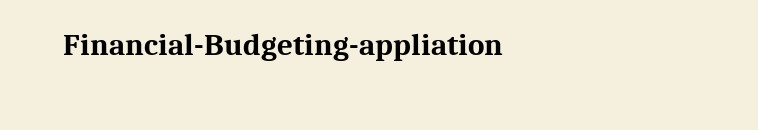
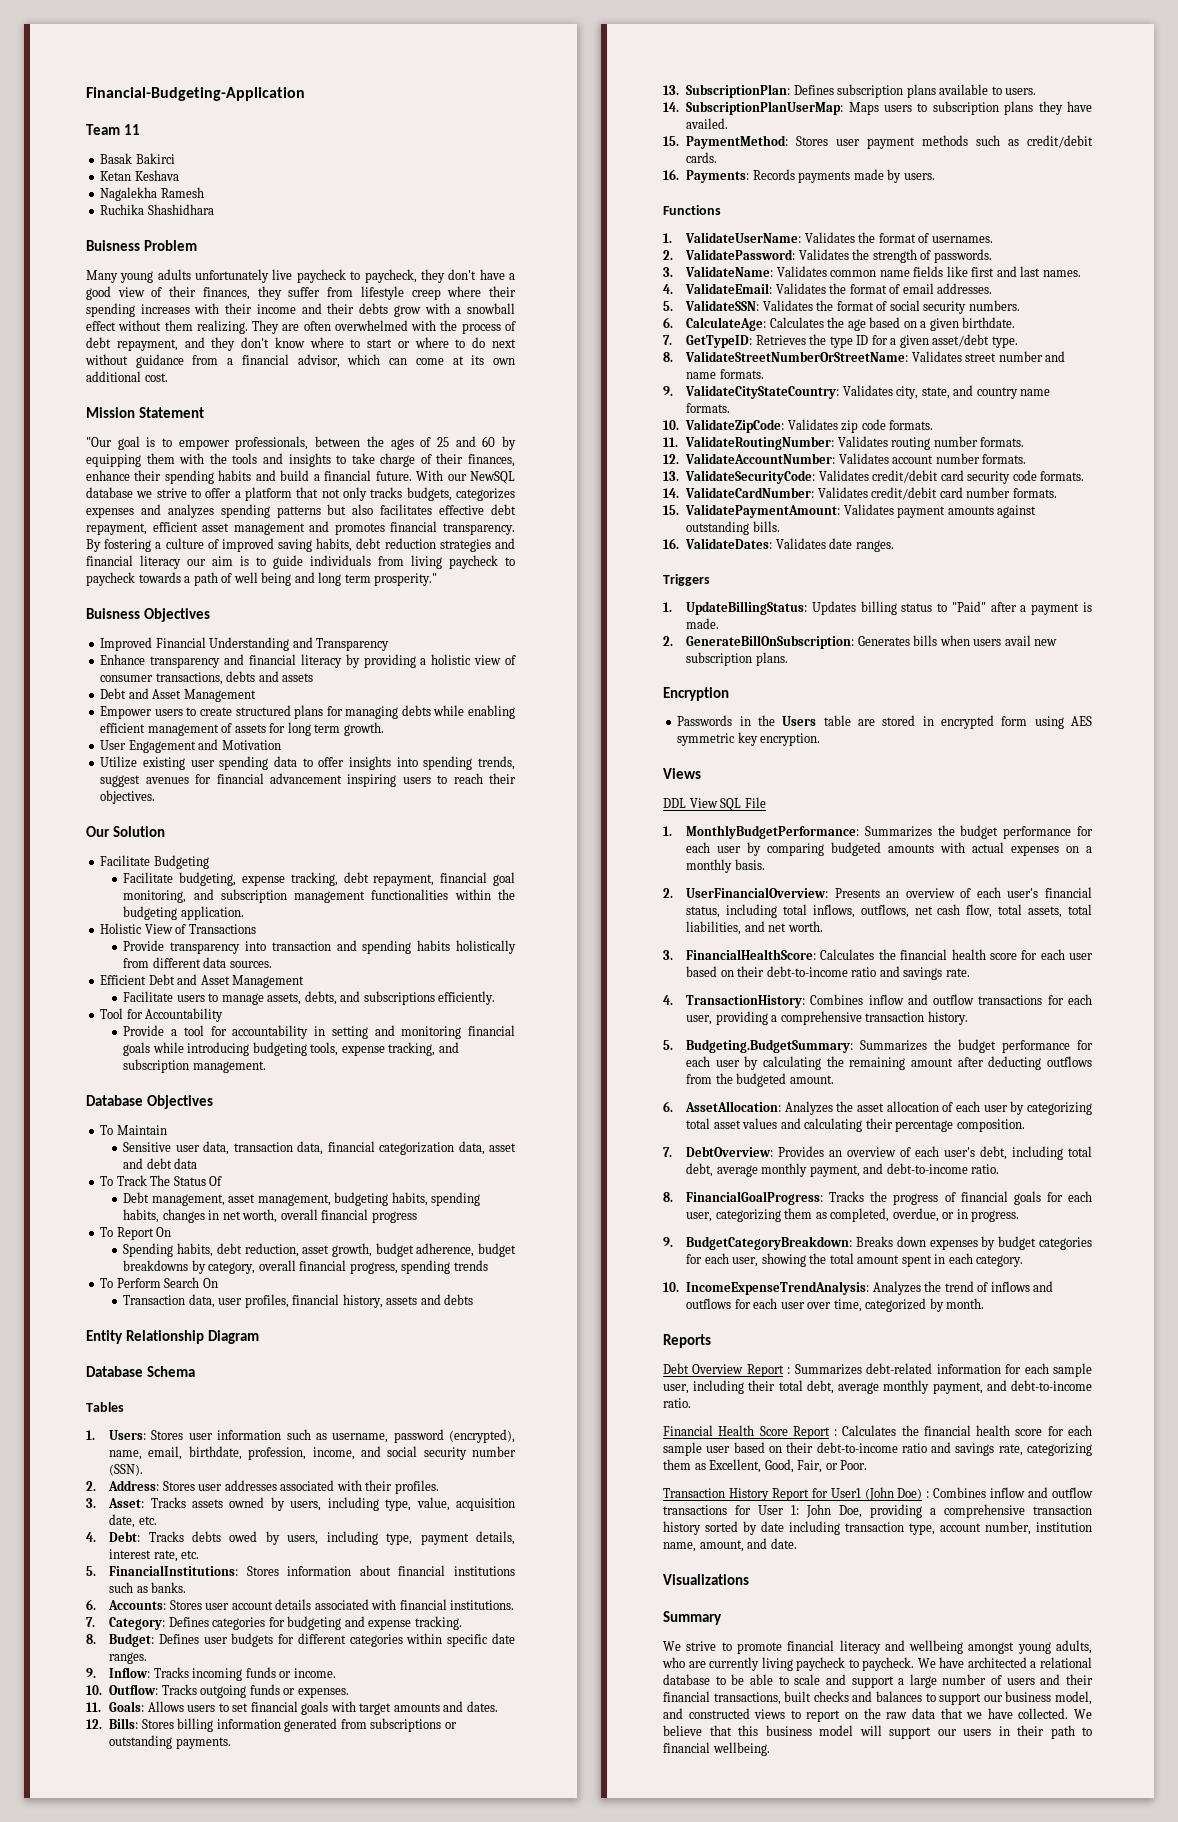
[63,33,503,61] Financial-Budgeting-appliation -> [86,87,305,101] [86,124,141,135] [100,153,175,164] [100,170,179,181] [100,187,204,201] [100,204,214,215] [86,240,198,251] [86,269,515,283] [86,286,516,300] [86,303,515,317] [86,320,516,334] [86,337,516,351] [85,354,515,368] [86,371,168,382] [86,407,205,418] [86,436,516,450] [86,453,515,467] [86,470,515,484] [86,487,515,501] [86,504,517,518] [86,521,515,535] [86,538,515,552] [86,555,515,569] [86,572,438,586] [86,608,211,622] [100,637,390,651] [100,654,516,668] [100,671,314,685] [100,688,256,702] [100,705,515,719] [100,722,384,736] [100,739,281,753] [100,756,515,770] [100,773,516,787] [100,790,156,804] [86,826,166,837] [100,855,209,869] [123,872,515,886] [123,889,516,903] [123,906,244,920] [100,923,256,934] [123,940,516,954] [123,957,272,968] [100,974,305,988] [123,991,496,1005] [100,1008,224,1022] [123,1025,515,1039] [123,1042,459,1056] [123,1059,266,1073] [86,1095,214,1109] [100,1125,167,1135] [123,1141,516,1155] [123,1158,198,1169] [100,1175,223,1186] [123,1192,481,1206] [123,1209,417,1223] [100,1227,172,1240] [123,1243,516,1257] [123,1260,488,1274] [100,1277,218,1288] [123,1294,474,1308] [86,1330,260,1344] [86,1366,195,1377] [86,1402,124,1412] [86,1429,516,1443] [109,1446,517,1460] [109,1464,144,1476] [86,1480,439,1494] [86,1497,515,1511] [109,1514,157,1528] [86,1531,515,1545] [109,1549,200,1562] [86,1565,515,1576] [109,1582,187,1593] [86,1599,515,1610] [86,1616,462,1630] [86,1633,516,1647] [109,1652,148,1664] [86,1667,336,1681] [86,1684,349,1698] [86,1701,498,1715] [86,1718,457,1732] [109,1735,231,1749] [663,84,1037,98] [663,101,1092,115] [686,118,729,129] [663,135,1093,149] [686,152,718,163] [663,169,935,183] [663,205,721,215] [663,232,993,243] [663,249,992,263] [663,266,1081,277] [663,283,993,294] [663,300,1020,314] [663,317,1016,331] [663,334,1018,348] [663,351,1066,362] [686,369,764,379] [663,385,1051,399] [686,403,731,413] [663,419,934,433] [663,436,1025,450] [663,453,1027,464] [663,470,1085,484] [663,487,1057,500] [663,504,1037,518] [686,521,780,535] [663,538,894,552] [663,574,710,586] [663,601,1092,615] [686,618,720,629] [663,635,1058,649] [686,652,788,666] [663,687,729,701] [677,715,1092,729] [677,732,821,746] [663,768,701,779] [663,797,766,811] [663,825,1093,839] [686,842,1092,856] [686,859,765,873] [663,887,1092,898] [686,904,1092,918] [686,921,823,935] [663,949,1093,960] [686,966,970,980] [663,994,1092,1008] [686,1011,968,1025] [663,1039,1093,1053] [686,1056,1092,1070] [686,1073,834,1087] [663,1101,1092,1115] [686,1118,1025,1132] [663,1146,1092,1160] [686,1163,1000,1177] [663,1191,1092,1205] [686,1208,1020,1222] [663,1236,1092,1250] [686,1253,1024,1267] [663,1281,1054,1295] [686,1298,985,1312] [663,1334,711,1348] [663,1363,1092,1377] [663,1380,1092,1394] [663,1398,691,1408] [663,1425,1092,1439] [663,1442,1092,1456] [663,1459,868,1473] [663,1487,1093,1501] [663,1504,1092,1518] [663,1521,1092,1535] [663,1538,797,1552] [663,1574,749,1585] [663,1611,722,1625] [663,1640,1092,1654] [662,1657,1092,1671] [663,1674,1093,1688] [663,1691,1092,1705] [663,1708,1092,1722] [663,1725,1092,1739] [663,1742,770,1756] Financial-Budgeting-Application // Team 11 // Basak Bakirci // Ketan Keshava // Nagalekha Ramesh // Ruchika Shashidhara // Buisness Problem // Many young adults unfortunately live paycheck to paycheck, they don't have a good view of their finances, they suffer from lifestyle creep where their spending increases with their income and their debts grow with a snowball effect without them realizing. They are often overwhelmed with the process of debt repayment, and they don't know where to start or where to do next without guidance from a financial advisor, which can come at its own additional cost. // Mission Statement // "Our goal is to empower professionals, between the ages of 25 and 60 by equipping them with the tools and insights to take charge of their finances, enhance their spending habits and build a financial future. With our NewSQL database we strive to offer a platform that not only tracks budgets, categorizes expenses and analyzes spending patterns but also facilitates effective debt repayment, efficient asset management and promotes financial transparency. By fostering a culture of improved saving habits, debt reduction strategies and financial literacy our aim is to guide individuals from living paycheck to paycheck towards a path of well being and long term prosperity." // Buisness Objectives // Improved Financial Understanding and Transparency // Enhance transparency and financial literacy by providing a holistic view of consumer transactions, debts and assets // Debt and Asset Management // Empower users to create structured plans for managing debts while enabling efficient management of assets for long term growth. // User Engagement and Motivation // Utilize existing user spending data to offer insights into spending trends, suggest avenues for financial advancement inspiring users to reach their objectives. // Our Solution // Facilitate Budgeting // Facilitate budgeting, expense tracking, debt repayment, financial goal monitoring, and subscription management functionalities within the budgeting application. // Holistic View of Transactions // Provide transparency into transaction and spending habits holistically from different data sources. // Efficient Debt and Asset Management // Facilitate users to manage assets, debts, and subscriptions efficiently. // Tool for Accountability // Provide a tool for accountability in setting and monitoring financial goals while introducing budgeting tools, expense tracking, and subscription management. // Database Objectives // To Maintain // Sensitive user data, transaction data, financial categorization data, asset and debt data // To Track The Status Of // Debt management, asset management, budgeting habits, spending habits, changes in net worth, overall financial progress // To Report On // Spending habits, debt reduction, asset growth, budget adherence, budget breakdowns by category, overall financial progress, spending trends // To Perform Search On // Transaction data, user profiles, financial history, assets and debts // Entity Relationship Diagram // Database Schema // Tables // 1. Users: Stores user information such as username, password (encrypted), name, email, birthdate, profession, income, and social security number (SSN). // 2. Address: Stores user addresses associated with their profiles. // 3. Asset: Tracks assets owned by users, including type, value, acquisition date, etc. // 4. Debt: Tracks debts owed by users, including type, payment details, interest rate, etc. // 5. FinancialInstitutions: Stores information about financial institutions such as banks. // 6. Accounts: Stores user account details associated with financial institutions. // 7. Category: Defines categories for budgeting and expense tracking. // 8. Budget: Defines user budgets for different categories within specific date ranges. // 9. Inflow: Tracks incoming funds or income. // 10. Outflow: Tracks outgoing funds or expenses. // 11. Goals: Allows users to set financial goals with target amounts and dates. // 12. Bills: Stores billing information generated from subscriptions or outstanding payments. // 13. SubscriptionPlan: Defines subscription plans available to users. // 14. SubscriptionPlanUserMap: Maps users to subscription plans they have availed. // 15. PaymentMethod: Stores user payment methods such as credit/debit cards. // 16. Payments: Records payments made by users. // Functions // 1. ValidateUserName: Validates the format of usernames. // 2. ValidatePassword: Validates the strength of passwords. // 3. ValidateName: Validates common name fields like first and last names. // 4. ValidateEmail: Validates the format of email addresses. // 5. ValidateSSN: Validates the format of social security numbers. // 6. CalculateAge: Calculates the age based on a given birthdate. // 7. GetTypeID: Retrieves the type ID for a given asset/debt type. // 8. ValidateStreetNumberOrStreetName: Validates street number and name formats. // 9. ValidateCityStateCountry: Validates city, state, and country name formats. // 10. ValidateZipCode: Validates zip code formats. // 11. ValidateRoutingNumber: Validates routing number formats. // 12. ValidateAccountNumber: Validates account number formats. // 13. ValidateSecurityCode: Validates credit/debit card security code formats. // 14. ValidateCardNumber: Validates credit/debit card number formats. // 15. ValidatePaymentAmount: Validates payment amounts against outstanding bills. // 16. ValidateDates: Validates date ranges. // Triggers // 1. UpdateBillingStatus: Updates billing status to "Paid" after a payment is made. // 2. GenerateBillOnSubscription: Generates bills when users avail new subscription plans. // Encryption // Passwords in the Users table are stored in encrypted form using AES symmetric key encryption. // Views // DDL View SQL File // 1. MonthlyBudgetPerformance: Summarizes the budget performance for each user by comparing budgeted amounts with actual expenses on a monthly basis. // 2. UserFinancialOverview: Presents an overview of each user's financial status, including total inflows, outflows, net cash flow, total assets, total liabilities, and net worth. // 3. FinancialHealthScore: Calculates the financial health score for each user based on their debt-to-income ratio and savings rate. // 4. TransactionHistory: Combines inflow and outflow transactions for each user, providing a comprehensive transaction history. // 5. Budgeting.BudgetSummary: Summarizes the budget performance for each user by calculating the remaining amount after deducting outflows from the budgeted amount. // 6. AssetAllocation: Analyzes the asset allocation of each user by categorizing total asset values and calculating their percentage composition. // 7. DebtOverview: Provides an overview of each user's debt, including total debt, average monthly payment, and debt-to-income ratio. // 8. FinancialGoalProgress: Tracks the progress of financial goals for each user, categorizing them as completed, overdue, or in progress. // 9. BudgetCategoryBreakdown: Breaks down expenses by budget categories for each user, showing the total amount spent in each category. // 10. IncomeExpenseTrendAnalysis: Analyzes the trend of inflows and outflows for each user over time, categorized by month. // Reports // Debt Overview Report : Summarizes debt-related information for each sample user, including their total debt, average monthly payment, and debt-to-income ratio. // Financial Health Score Report : Calculates the financial health score for each sample user based on their debt-to-income ratio and savings rate, categorizing them as Excellent, Good, Fair, or Poor. // Transaction History Report for User1 (John Doe) : Combines inflow and outflow transactions for User 1: John Doe, providing a comprehensive transaction history sorted by date including transaction type, account number, institution name, amount, and date. // Visualizations // Summary // We strive to promote financial literacy and wellbeing amongst young adults, who are currently living paycheck to paycheck. We have architected a relational database to be able to scale and support a large number of users and their financial transactions, built checks and balances to support our business model, and constructed views to report on the raw data that we have collected. We believe that this business model will support our users in their path to financial wellbeing.

